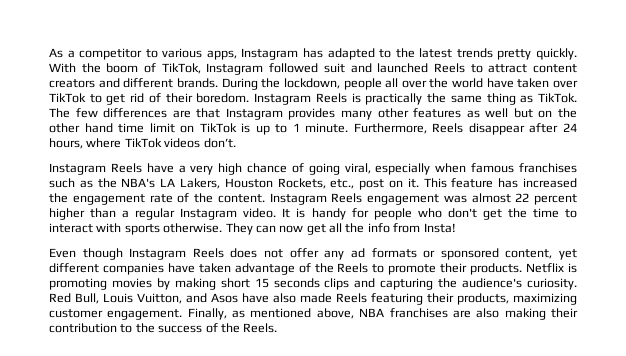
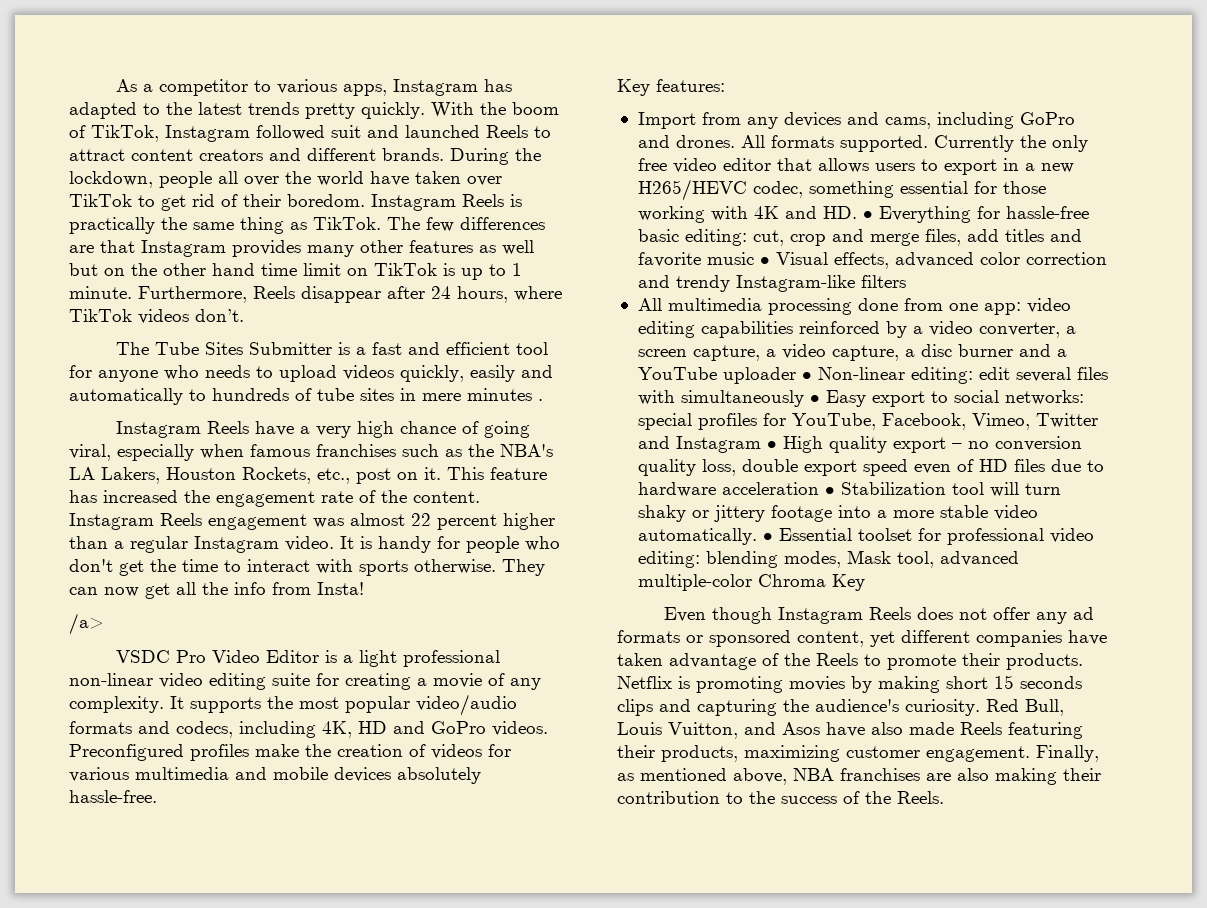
(236, 143) none -> [115,342,548,355] [69,365,553,382] [69,388,543,405] // The Tube Sites Submitter is a fast and efficient tool for anyone who needs to upload videos quickly, easily and automatically to hundreds of tube sites in mere minutes .
(456, 228) none -> [69,613,104,635] [115,650,500,667] [69,673,541,690] [69,694,517,716] [69,721,548,738] [69,744,511,761] [69,767,481,784] [69,790,157,803] [617,79,725,96] [637,112,1075,129] [637,135,1088,152] [637,158,1074,175] [637,179,1046,201] [637,206,1089,223] [637,229,1082,246] [637,252,1107,269] [637,275,906,292] [637,298,1071,315] [637,321,1076,338] [637,344,1067,361] [637,367,1108,384] [637,390,1084,407] [637,413,1098,430] [637,436,1082,453] [637,459,1104,476] [637,482,1061,497] [637,505,1038,522] [637,528,1094,545] [637,550,1019,568] [637,574,865,591] // /a> // VSDC Pro Video Editor is a light professional non-linear video editing suite for creating a movie of any complexity. It supports the most popular video/audio formats and codecs, including 4K, HD and GoPro videos. Preconfigured profiles make the creation of videos for various multimedia and mobile devices absolutely hassle-free. // Key features: // Import from any devices and cams, including GoPro and drones. All formats supported. Сurrently the only free video editor that allows users to export in a new H265/HEVC codec, something essential for those working with 4K and HD. • Everything for hassle-free basic editing: cut, crop and merge files, add titles and favorite music • Visual effects, advanced color correction and trendy Instagram-like filters // All multimedia processing done from one app: video editing capabilities reinforced by a video converter, a screen capture, a video capture, a disc burner and a YouTube uploader • Non-linear editing: edit several files with simultaneously • Easy export to social networks: special profiles for YouTube, Facebook, Vimeo, Twitter and Instagram • High quality export – no conversion quality loss, double export speed even of HD files due to hardware acceleration • Stabilization tool will turn shaky or jittery footage into a more stable video automatically. • Essential toolset for professional video editing: blending modes, Mask tool, advanced multiple-color Chroma Key

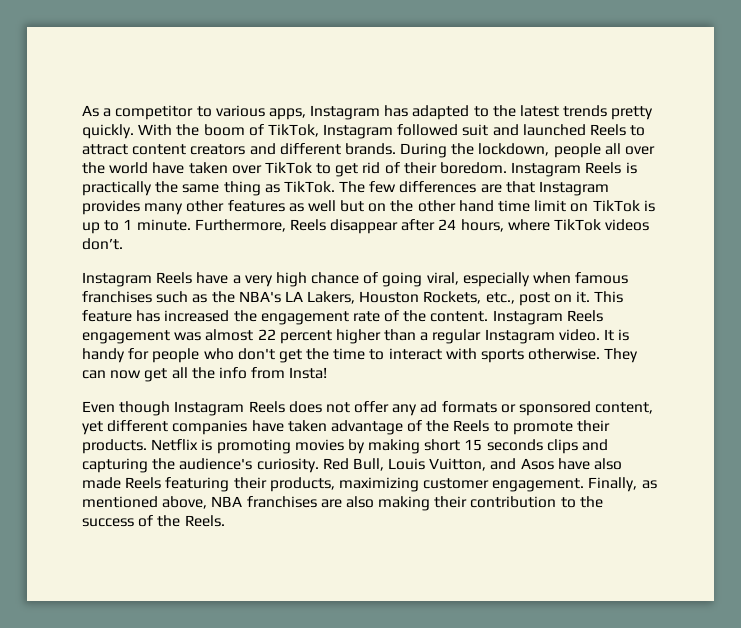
[115,342,548,355] [69,365,553,382] [69,388,543,405] // The Tube Sites Submitter is a fast and efficient tool for anyone who needs to upload videos quickly, easily and automatically to hundreds of tube sites in mere minutes . -> (123, 244) none
[69,613,104,635] [115,650,500,667] [69,673,541,690] [69,694,517,716] [69,721,548,738] [69,744,511,761] [69,767,481,784] [69,790,157,803] [617,79,725,96] [637,112,1075,129] [637,135,1088,152] [637,158,1074,175] [637,179,1046,201] [637,206,1089,223] [637,229,1082,246] [637,252,1107,269] [637,275,906,292] [637,298,1071,315] [637,321,1076,338] [637,344,1067,361] [637,367,1108,384] [637,390,1084,407] [637,413,1098,430] [637,436,1082,453] [637,459,1104,476] [637,482,1061,497] [637,505,1038,522] [637,528,1094,545] [637,550,1019,568] [637,574,865,591] // /a> // VSDC Pro Video Editor is a light professional non-linear video editing suite for creating a movie of any complexity. It supports the most popular video/audio formats and codecs, including 4K, HD and GoPro videos. Preconfigured profiles make the creation of videos for various multimedia and mobile devices absolutely hassle-free. // Key features: // Import from any devices and cams, including GoPro and drones. All formats supported. Сurrently the only free video editor that allows users to export in a new H265/HEVC codec, something essential for those working with 4K and HD. • Everything for hassle-free basic editing: cut, crop and merge files, add titles and favorite music • Visual effects, advanced color correction and trendy Instagram-like filters // All multimedia processing done from one app: video editing capabilities reinforced by a video converter, a screen capture, a video capture, a disc burner and a YouTube uploader • Non-linear editing: edit several files with simultaneously • Easy export to social networks: special profiles for YouTube, Facebook, Vimeo, Twitter and Instagram • High quality export – no conversion quality loss, double export speed even of HD files due to hardware acceleration • Stabilization tool will turn shaky or jittery footage into a more stable video automatically. • Essential toolset for professional video editing: blending modes, Mask tool, advanced multiple-color Chroma Key -> (328, 373) none

